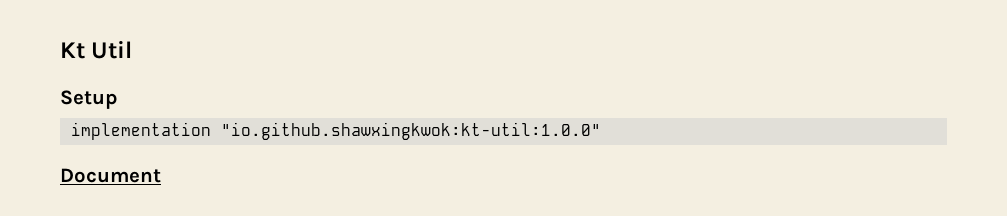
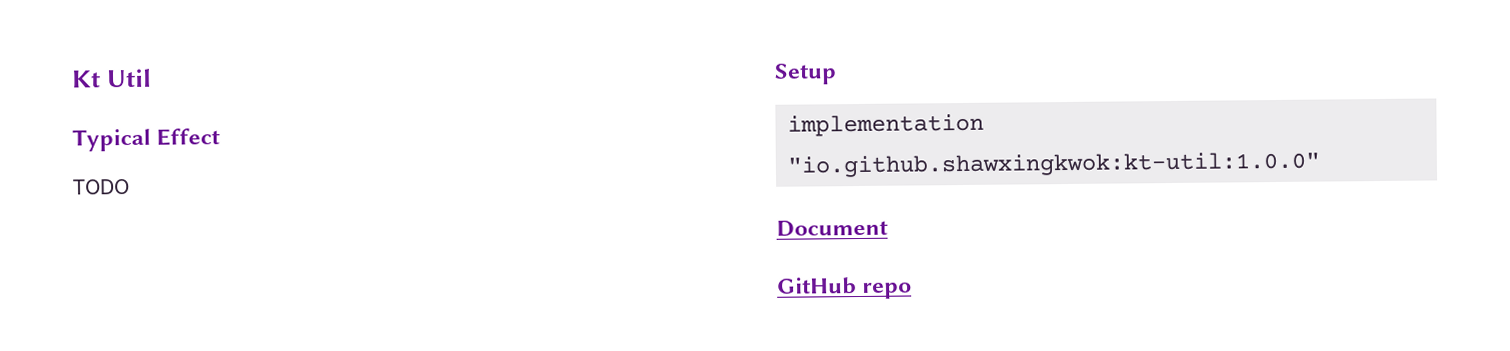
(133, 49) none -> [72,128,221,152] [73,179,130,195] // Typical Effect // TODO
(161, 175) none -> [776,277,913,299] // GitHub repo

